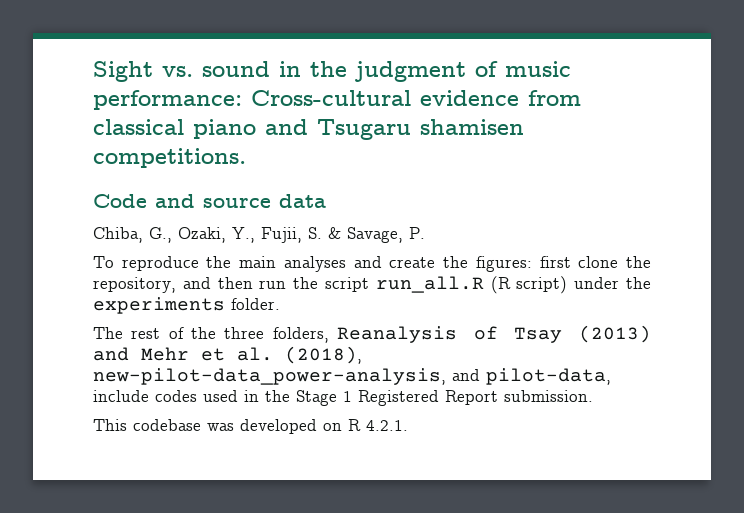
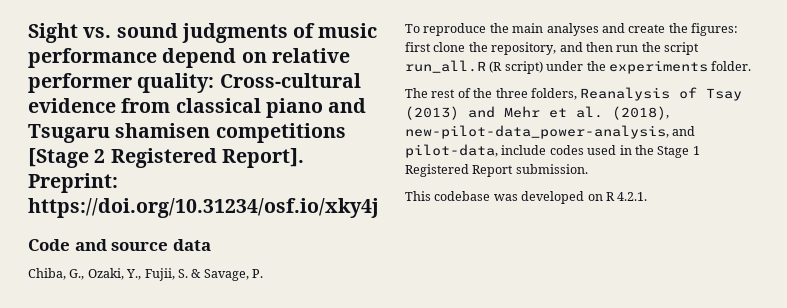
[279,61,571,82] [93,90,242,110] in the judgment of music performance: -> [181,23,378,43] [28,48,350,68] [28,73,215,93] judgments of music performance depend on relative performer quality:
[93,148,246,168] competitions. -> [215,123,346,143] [28,148,304,168] [28,173,118,193] [28,198,379,218] competitions [Stage 2 Registered Report]. Preprint: https://doi.org/10.31234/osf.io/xky4j

